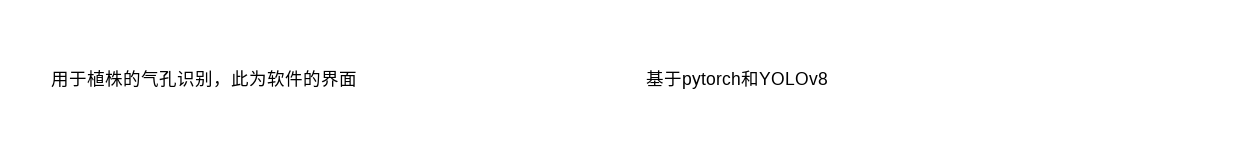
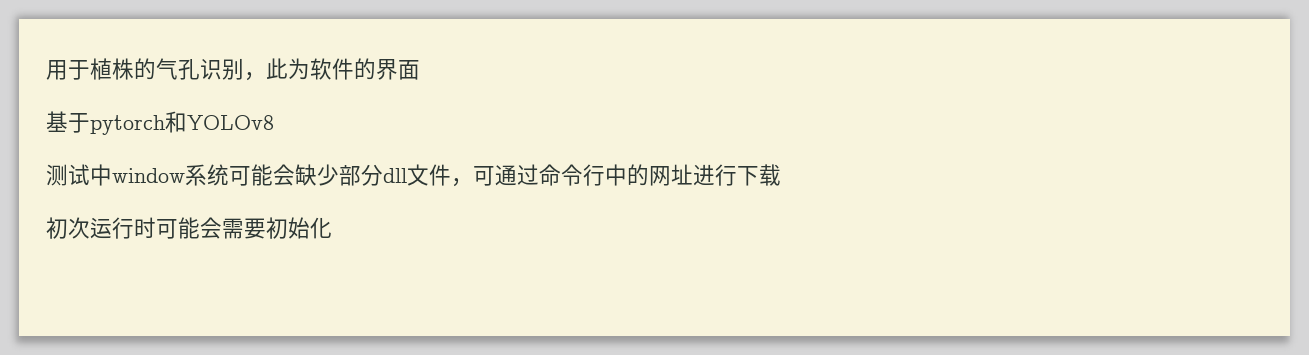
(828, 78) none -> [46,164,781,187] [46,217,332,239] // 测试中window系统可能会缺少部分dll文件，可通过命令行中的网址进行下载 // 初次运行时可能会需要初始化

